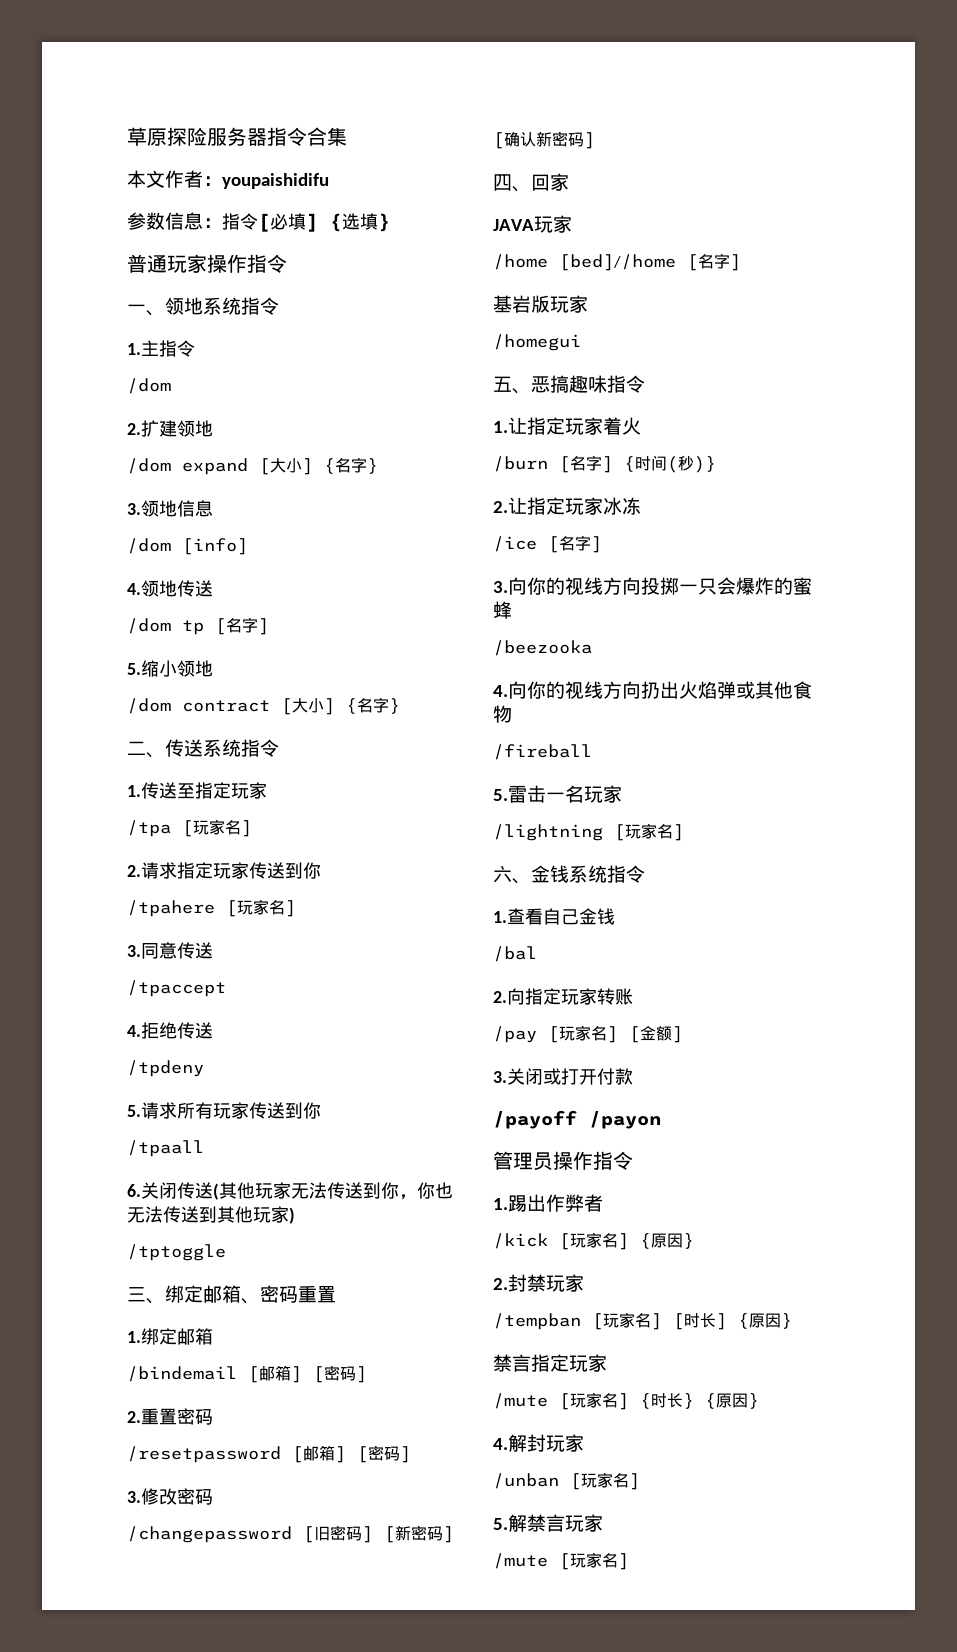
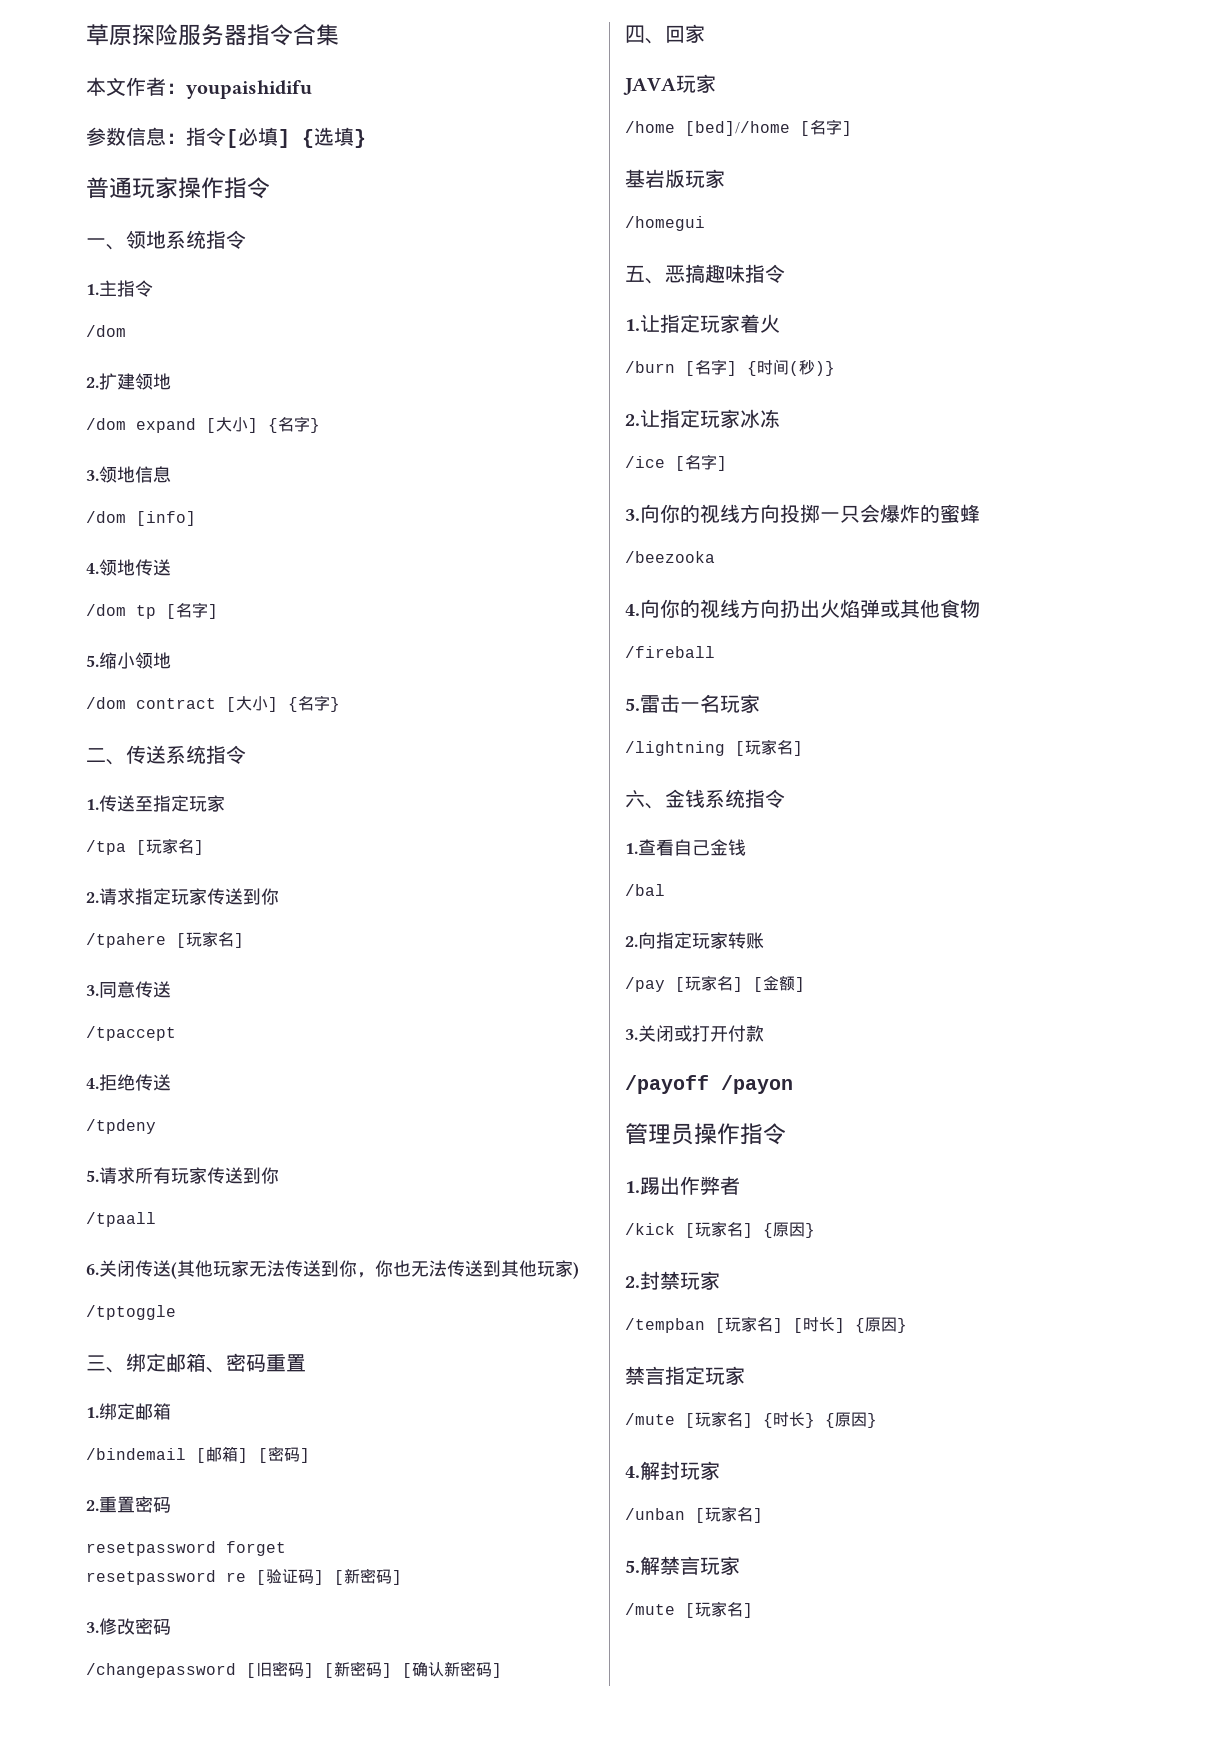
[127,1445,368,1463] /resetpassword [邮箱] [ -> [86,1541,286,1556] [86,1568,360,1585] resetpassword forget // resetpassword re [验证码] [新

